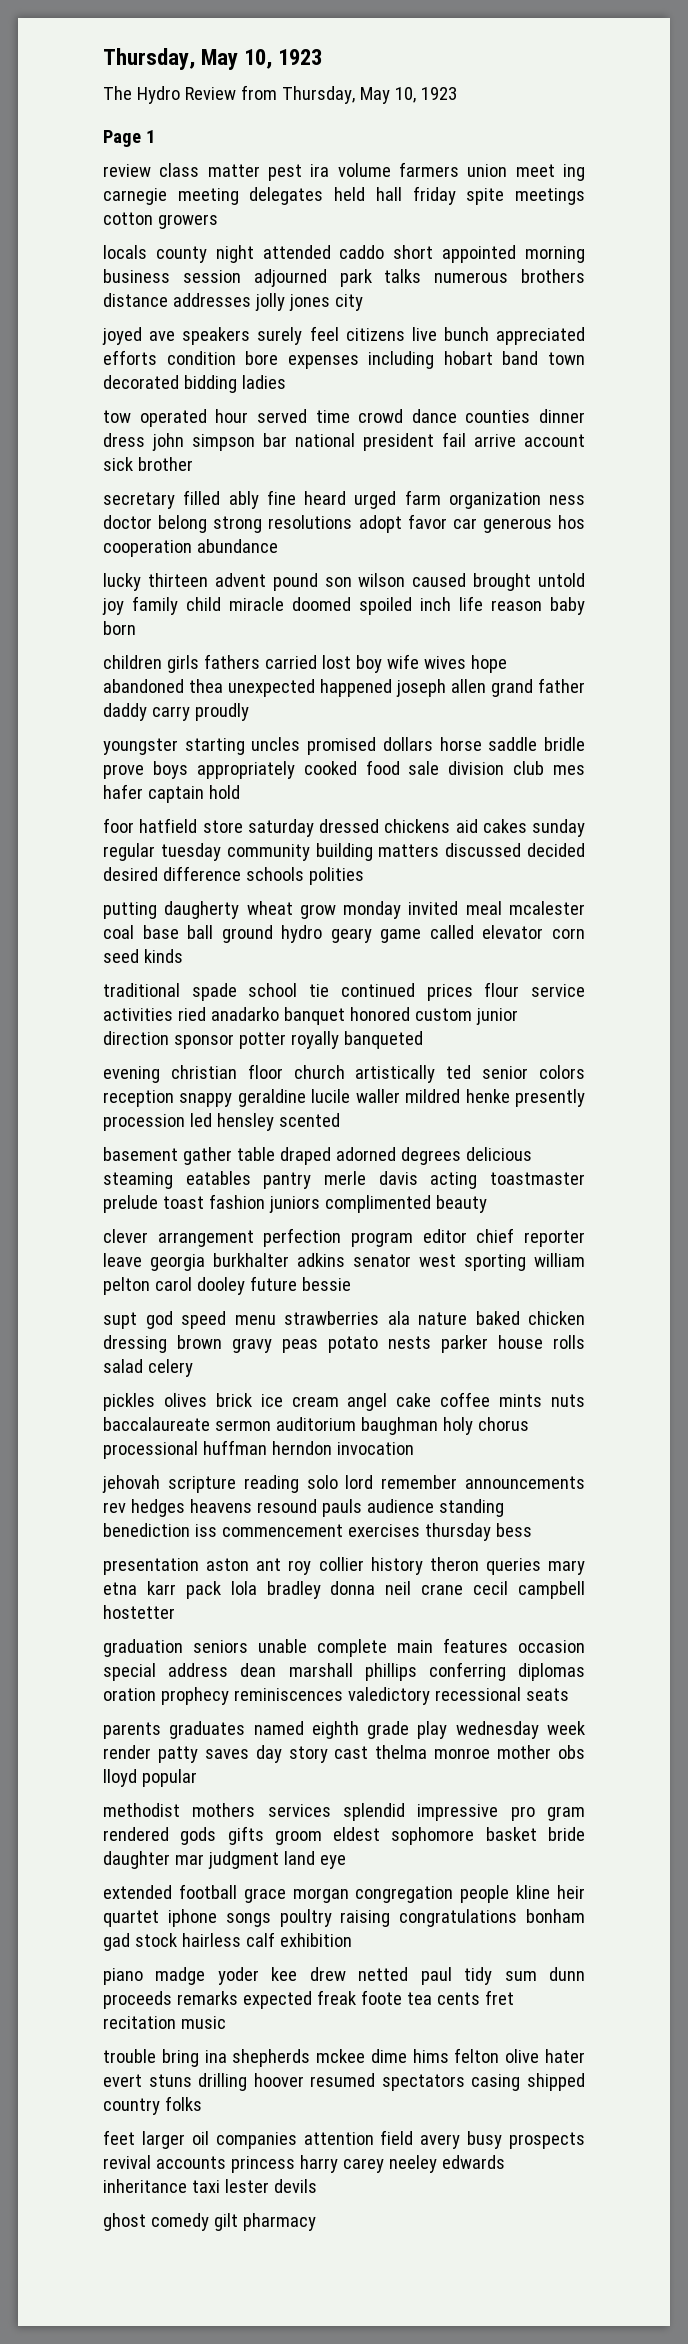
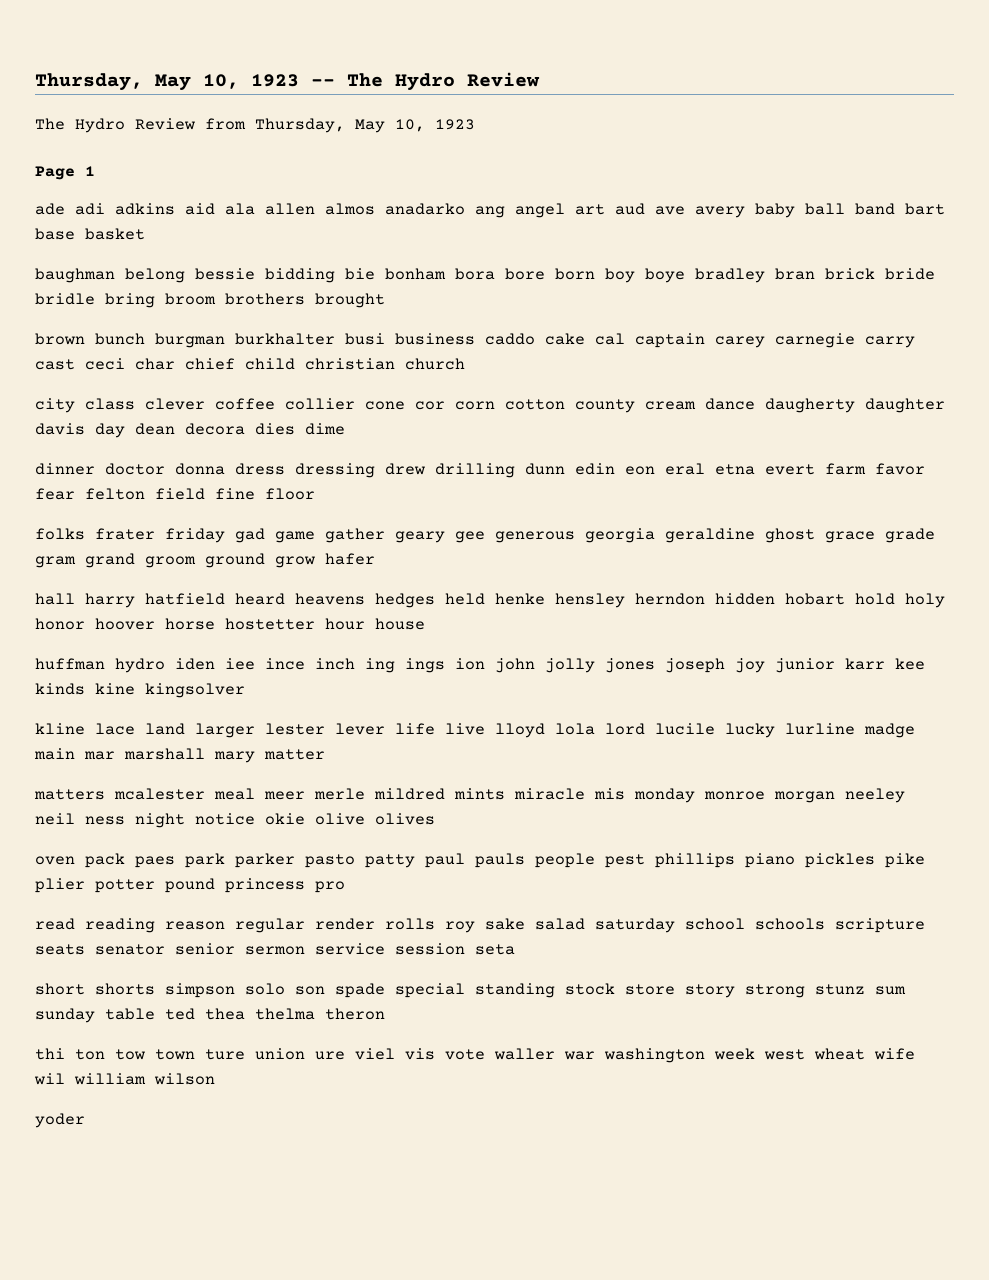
[103,48,323,70] Thursday, May 10, 1923 -> [35,72,540,91] Thursday, May 10, 1923 -- The Hydro Review
[103,162,585,181] [103,186,585,205] [103,212,218,229] [103,245,585,263] [103,269,585,287] [103,293,363,311] [102,326,585,345] [103,350,585,369] [103,375,286,393] [103,409,585,427] [103,432,585,451] [103,457,193,471] [103,490,585,509] [103,514,585,533] [103,539,278,557] [103,573,585,591] [102,596,585,615] [103,621,136,635] [103,654,507,673] [103,678,585,697] [103,703,249,721] [103,737,585,755] [103,760,585,779] [103,784,240,803] [103,818,585,837] [103,843,585,861] [103,866,364,885] [103,901,585,919] [103,925,585,943] [103,949,183,963] [103,982,585,1001] [103,1007,518,1025] [103,1031,423,1049] [103,1064,586,1083] [103,1089,586,1107] [103,1113,340,1131] [103,1147,532,1165] [103,1171,585,1189] [103,1194,487,1213] [103,1228,585,1247] [103,1253,585,1271] [103,1276,351,1295] [103,1311,585,1329] [103,1335,585,1353] [103,1359,193,1377] [103,1392,586,1411] [103,1417,529,1435] [103,1440,414,1459] [102,1475,585,1493] [103,1499,504,1517] [103,1523,532,1541] [103,1557,585,1575] [103,1581,586,1599] [103,1605,175,1619] [103,1638,585,1657] [103,1662,585,1681] [103,1687,569,1705] [103,1721,585,1739] [103,1745,586,1763] [103,1769,197,1787] [103,1803,585,1821] [103,1826,585,1845] [103,1851,346,1869] [103,1884,586,1903] [103,1909,585,1927] [103,1932,352,1951] [103,1967,586,1985] [103,1990,514,2009] [103,2016,226,2029] [103,2048,585,2067] [103,2073,585,2091] [103,2096,202,2115] [103,2130,585,2149] [103,2155,505,2173] [103,2179,317,2193] [103,2213,316,2231] review class matter pest ira volume farmers union meet ing carnegie meeting delegates held hall friday spite meetings cotton growers // locals county night attended caddo short appointed morning business session adjourned park talks numerous brothers distance addresses jolly jones city // joyed ave speakers surely feel citizens live bunch appreciated efforts condition bore expenses including hobart band town decorated bidding ladies // tow operated hour served time crowd dance counties dinner dress john simpson bar national president fail arrive account sick brother // secretary filled ably fine heard urged farm organization ness doctor belong strong resolutions adopt favor car generous hos cooperation abundance // lucky thirteen advent pound son wilson caused brought untold joy family child miracle doomed spoiled inch life reason baby born // children girls fathers carried lost boy wife wives hope abandoned thea unexpected happened joseph allen grand father daddy carry proudly // youngster starting uncles promised dollars horse saddle bridle prove boys appropriately cooked food sale division club mes hafer captain hold // foor hatfield store saturday dressed chickens aid cakes sunday regular tuesday community building matters discussed decided desired difference schools polities // putting daugherty wheat grow monday invited meal mcalester coal base ball ground hydro geary game called elevator corn seed kinds // traditional spade school tie continued prices flour service activities ried anadarko banquet honored custom junior direction sponsor potter royally banqueted // evening christian floor church artistically ted senior colors reception snappy geraldine lucile waller mildred henke presently procession led hensley scented // basement gather table draped adorned degrees delicious steaming eatables pantry merle davis acting toastmaster prelude toast fashion juniors complimented beauty // clever arrangement perfection program editor chief reporter leave georgia burkhalter adkins senator west sporting william pelton carol dooley future bessie // supt god speed menu strawberries ala nature baked chicken dressing brown gravy peas potato nests parker house rolls salad celery // pickles olives brick ice cream angel cake coffee mints nuts baccalaureate sermon auditorium baughman holy chorus processional huffman herndon invocation // jehovah scripture reading solo lord remember announcements rev hedges heavens resound pauls audience standing benediction iss commencement exercises thursday bess // presentation aston ant roy collier history theron queries mary etna karr pack lola bradley donna neil crane cecil campbell hostetter // graduation seniors unable complete main features occasion special address dean marshall phillips conferring diplomas oration prophecy reminiscences valedictory recessional seats // parents graduates named eighth grade play wednesday week render patty saves day story cast thelma monroe mother obs lloyd popular // methodist mothers services splendid impressive pro gram rendered gods gifts groom eldest sophomore basket bride daughter mar judgment land eye // extended football grace morgan congregation people kline heir quartet iphone songs poultry raising congratulations bonham gad stock hairless calf exhibition // piano madge yoder kee drew netted paul tidy sum dunn proceeds remarks expected freak foote tea cents fret recitation music // trouble bring ina shepherds mckee dime hims felton olive hater evert stuns drilling hoover resumed spectators casing shipped country folks // feet larger oil companies attention field avery busy prospects revival accounts princess harry carey neeley edwards inheritance taxi lester devils // ghost comedy gilt pharmacy -> [35,203,945,218] [35,228,145,240] [35,268,935,283] [35,293,385,308] [35,333,915,348] [35,358,465,370] [35,398,945,413] [35,423,345,438] [35,463,925,478] [35,488,315,500] [35,528,935,543] [35,553,375,568] [35,593,945,608] [35,618,425,630] [35,658,925,673] [35,683,245,698] [35,723,915,738] [34,748,325,763] [34,788,905,803] [35,813,435,828] [35,853,925,868] [35,878,345,893] [35,918,925,933] [35,943,515,955] [35,983,906,998] [35,1008,385,1023] [35,1048,915,1063] [34,1073,215,1085] [35,1113,85,1128] ade adi adkins aid ala allen almos anadarko ang angel art aud ave avery baby ball band bart base basket // baughman belong bessie bidding bie bonham bora bore born boy boye bradley bran brick bride bridle bring broom brothers brought // brown bunch burgman burkhalter busi business caddo cake cal captain carey carnegie carry cast ceci char chief child christian church // city class clever coffee collier cone cor corn cotton county cream dance daugherty daughter davis day dean decora dies dime // dinner doctor donna dress dressing drew drilling dunn edin eon eral etna evert farm favor fear felton field fine floor // folks frater friday gad game gather geary gee generous georgia geraldine ghost grace grade gram grand groom ground grow hafer // hall harry hatfield heard heavens hedges held henke hensley herndon hidden hobart hold holy honor hoover horse hostetter hour house // huffman hydro iden iee ince inch ing ings ion john jolly jones joseph joy junior karr kee kinds kine kingsolver // kline lace land larger lester lever life live lloyd lola lord lucile lucky lurline madge main mar marshall mary matter // matters mcalester meal meer merle mildred mints miracle mis monday monroe morgan neeley neil ness night notice okie olive olives // oven pack paes park parker pasto patty paul pauls people pest phillips piano pickles pike plier potter pound princess pro // read reading reason regular render rolls roy sake salad saturday school schools scripture seats senator senior sermon service session seta // short shorts simpson solo son spade special standing stock store story strong stunz sum sunday table ted thea thelma theron // thi ton tow town ture union ure viel vis vote waller war washington week west wheat wife wil william wilson // yoder

